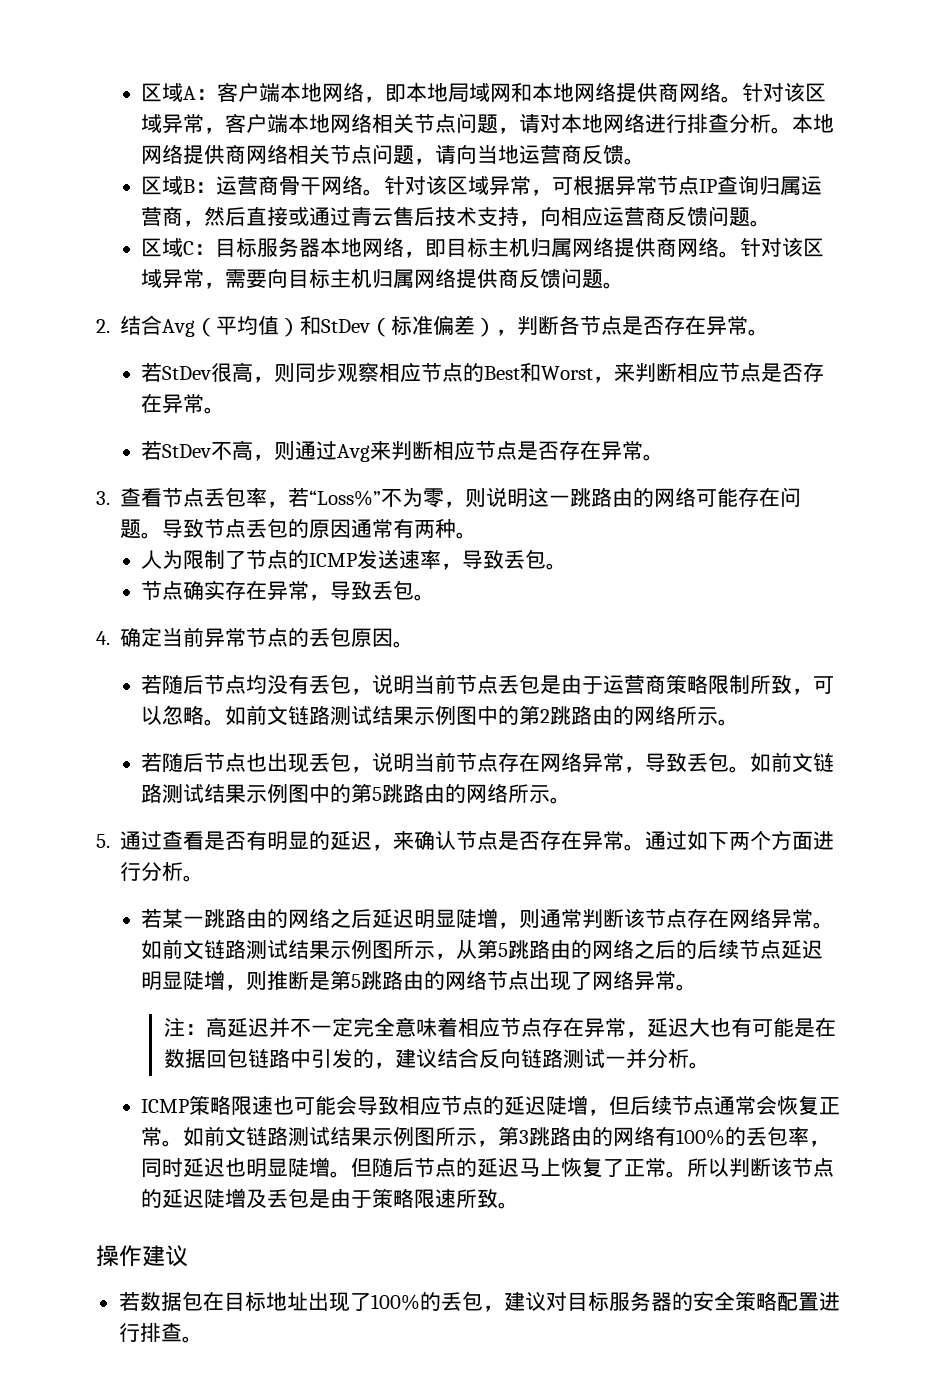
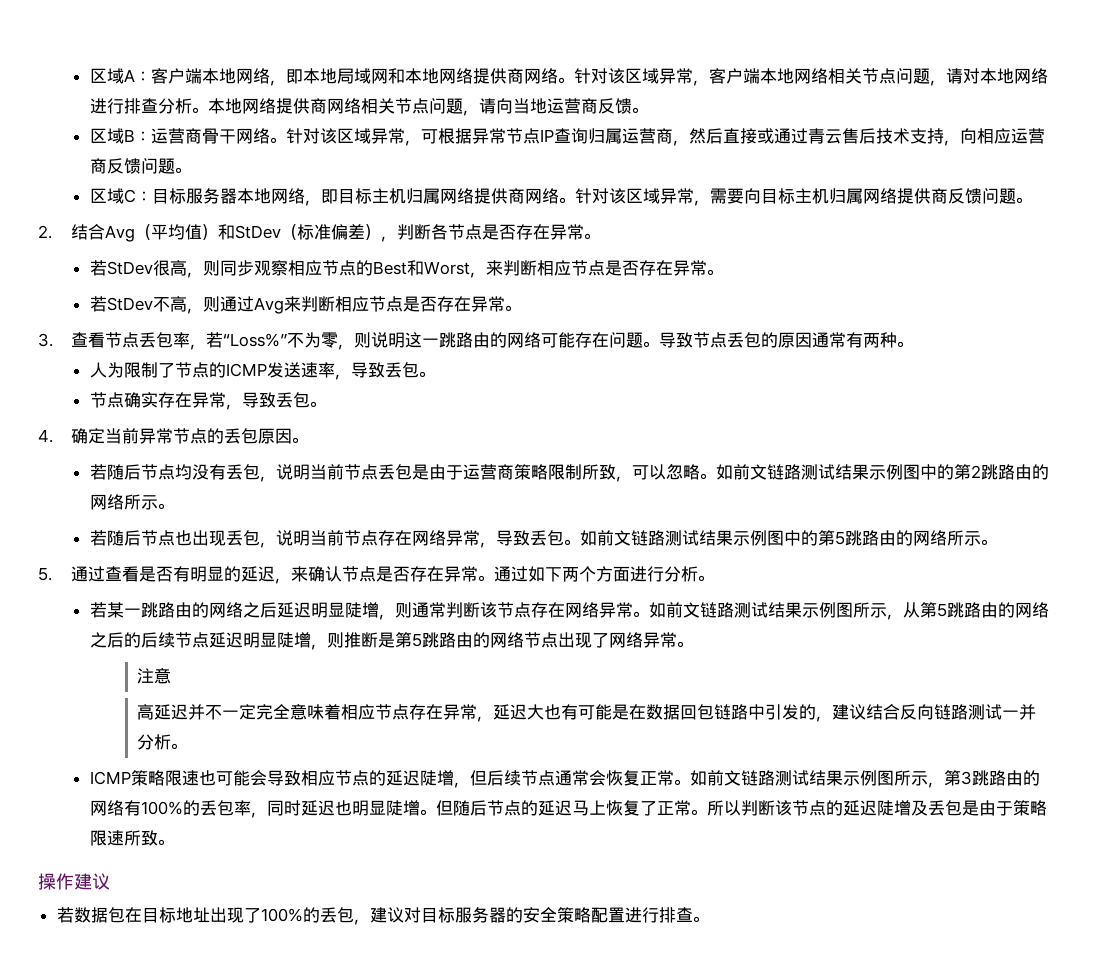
[184,1024,206,1035] ： -> [153,668,171,684] 意 //

